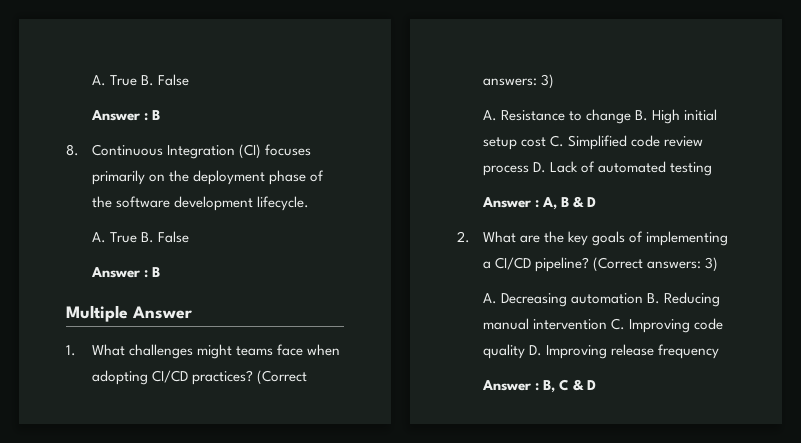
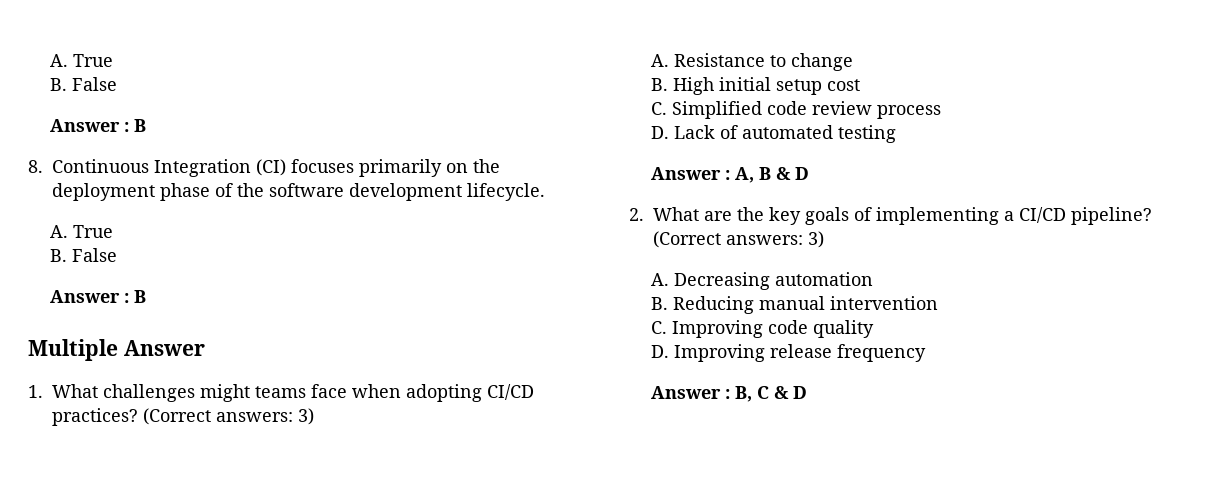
[92,75,138,86] A. True -> [49,54,113,67] A. True //
(138, 237) none -> (113, 231) //
(632, 116) none -> (853, 62) //
(547, 142) none -> (860, 85) //
(530, 170) none -> (941, 112) //
(644, 298) none -> (873, 279) //
(608, 324) none -> (938, 303) //
(526, 351) none -> (874, 329) //

